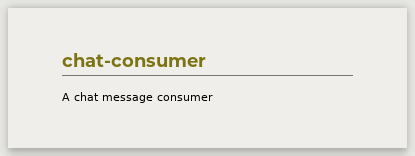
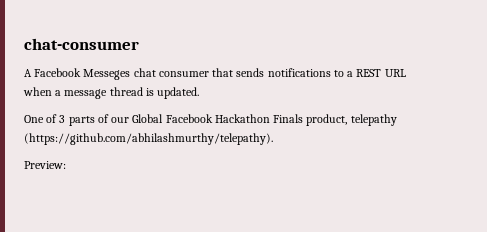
[74,92,213,103] chat message consumer -> [34,68,406,80] [23,87,200,99] [24,114,397,126] [24,133,273,145] [24,161,66,169] Facebook Messeges chat consumer that sends notifications to a REST URL when a message thread is updated. // One of 3 parts of our Global Facebook Hackathon Finals product, telepathy (https://github.com/abhilashmurthy/telepathy). // Preview:

